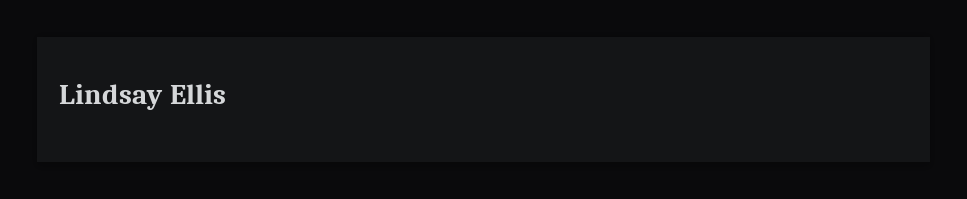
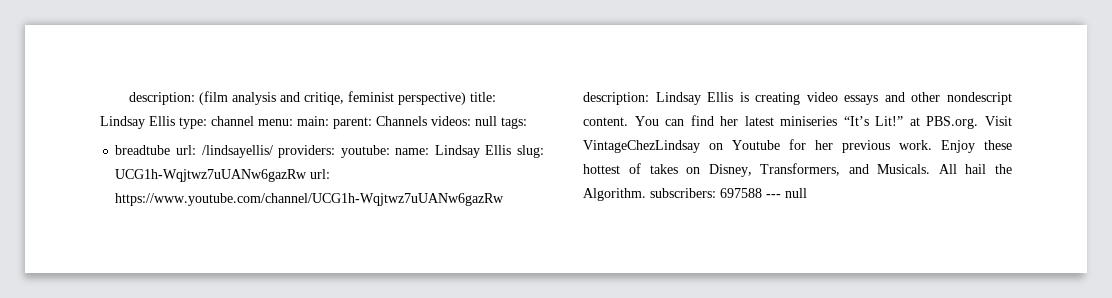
[59,84,226,110] Lindsay Ellis -> [128,91,496,105] [100,116,527,129] [115,145,544,158] [115,169,331,182] [115,193,505,206] [583,92,1013,105] [583,115,1012,129] [583,139,1012,153] [583,163,1012,177] [583,188,808,201] description: (film analysis and critiqe, feminist perspective) title: Lindsay Ellis type: channel menu: main: parent: Channels videos: null tags: // breadtube url: /lindsayellis/ providers: youtube: name: Lindsay Ellis slug: UCG1h-Wqjtwz7uUANw6gazRw url: https://www.youtube.com/channel/UCG1h-Wqjtwz7uUANw6gazRw description: Lindsay Ellis is creating video essays and other nondescript content. You can find her latest miniseries “It’s Lit!” at PBS.org. Visit VintageChezLindsay on Youtube for her previous work. Enjoy these hottest of takes on Disney, Transformers, and Musicals. All hail the Algorithm. subscribers: 697588 --- null

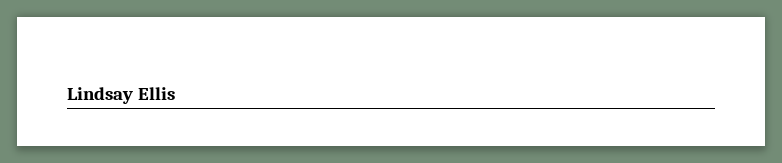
[128,91,496,105] [100,116,527,129] [115,145,544,158] [115,169,331,182] [115,193,505,206] [583,92,1013,105] [583,115,1012,129] [583,139,1012,153] [583,163,1012,177] [583,188,808,201] description: (film analysis and critiqe, feminist perspective) title: Lindsay Ellis type: channel menu: main: parent: Channels videos: null tags: // breadtube url: /lindsayellis/ providers: youtube: name: Lindsay Ellis slug: UCG1h-Wqjtwz7uUANw6gazRw url: https://www.youtube.com/channel/UCG1h-Wqjtwz7uUANw6gazRw description: Lindsay Ellis is creating video essays and other nondescript content. You can find her latest miniseries “It’s Lit!” at PBS.org. Visit VintageChezLindsay on Youtube for her previous work. Enjoy these hottest of takes on Disney, Transformers, and Musicals. All hail the Algorithm. subscribers: 697588 --- null -> [67,87,176,104] Lindsay Ellis

